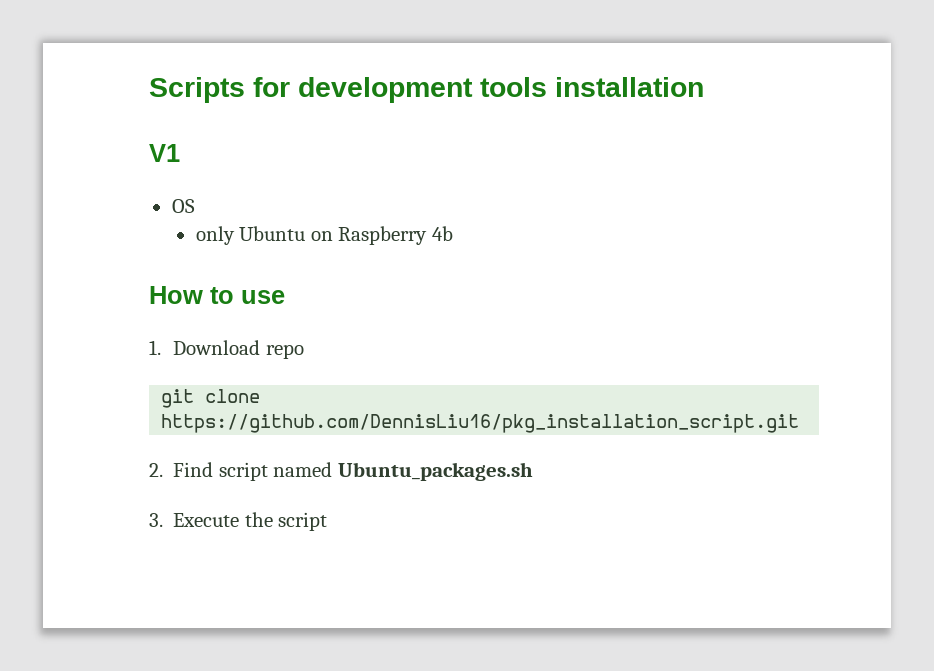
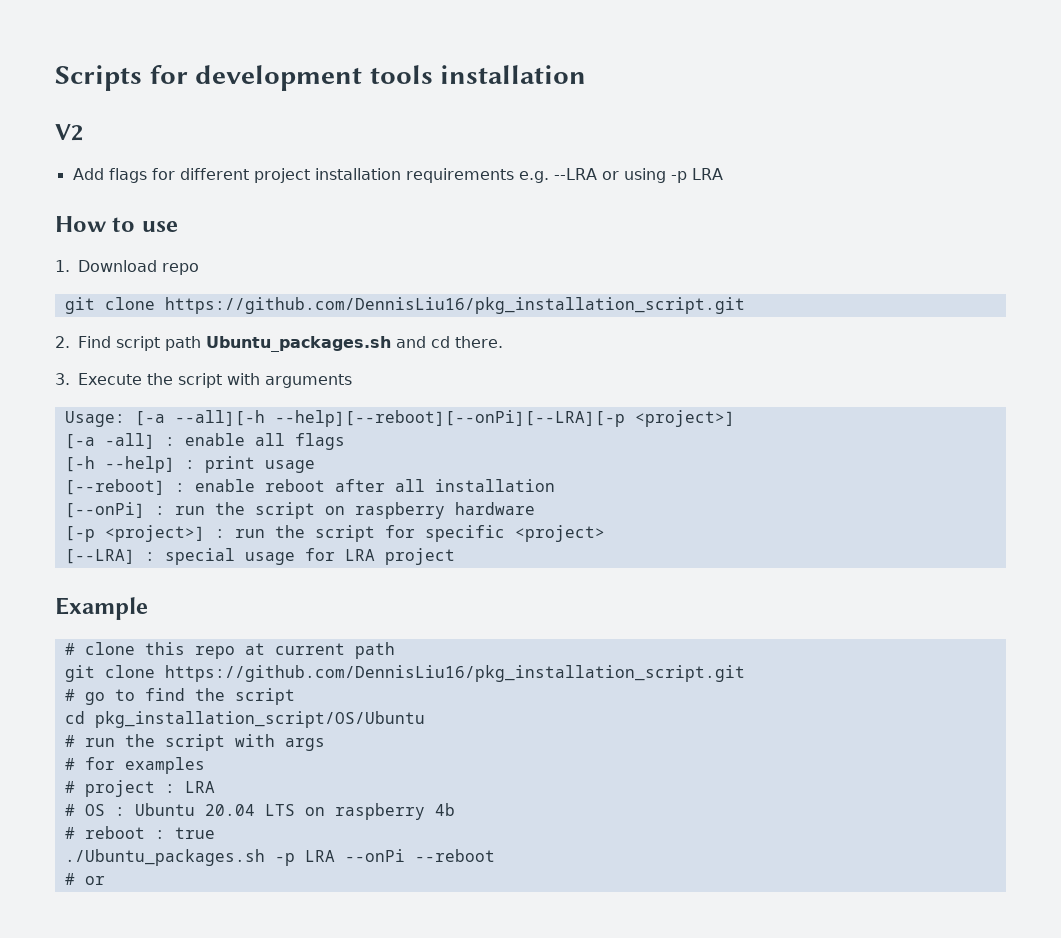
[149,144,180,162] [171,199,195,213] [195,226,453,245] V1 // OS // only Ubuntu on Raspberry 4b -> [55,124,83,141] [72,168,723,183] V2 // Add flags for different project installation requirements e.g. --LRA or using -p LRA
[273,462,333,477] named -> [164,336,201,351] path
(533, 471) none -> [395,336,503,348] and cd there.
(328, 521) none -> [227,373,352,388] [64,410,735,427] [64,433,345,450] [64,456,315,473] [64,479,555,495] [64,502,535,519] [64,525,605,542] [64,548,455,565] [55,597,148,620] [64,642,395,659] [64,665,745,682] [64,688,295,705] [64,711,425,728] [64,734,325,751] [64,757,205,774] [64,780,215,797] [64,803,455,820] [64,826,215,839] [64,849,495,866] [64,873,105,885] with arguments // Usage: [-a --all][-h --help][--reboot][--onPi][--LRA][-p <project>] // [-a -all] : enable all flags // [-h --help] : print usage // [--reboot] : enable reboot after all installation // [--onPi] : run the script on raspberry hardware // [-p <project>] : run the script for specific <project> // [--LRA] : special usage for LRA project // Example // # clone this repo at current path // git clone https://github.com/DennisLiu16/pkg_installation_script.git // # go to find the script // cd pkg_installation_script/OS/Ubuntu // # run the script with args // # for examples // # project : LRA // # OS : Ubuntu 20.04 LTS on raspberry 4b // # reboot : true // ./Ubuntu_packages.sh -p LRA --onPi --reboot // # or

